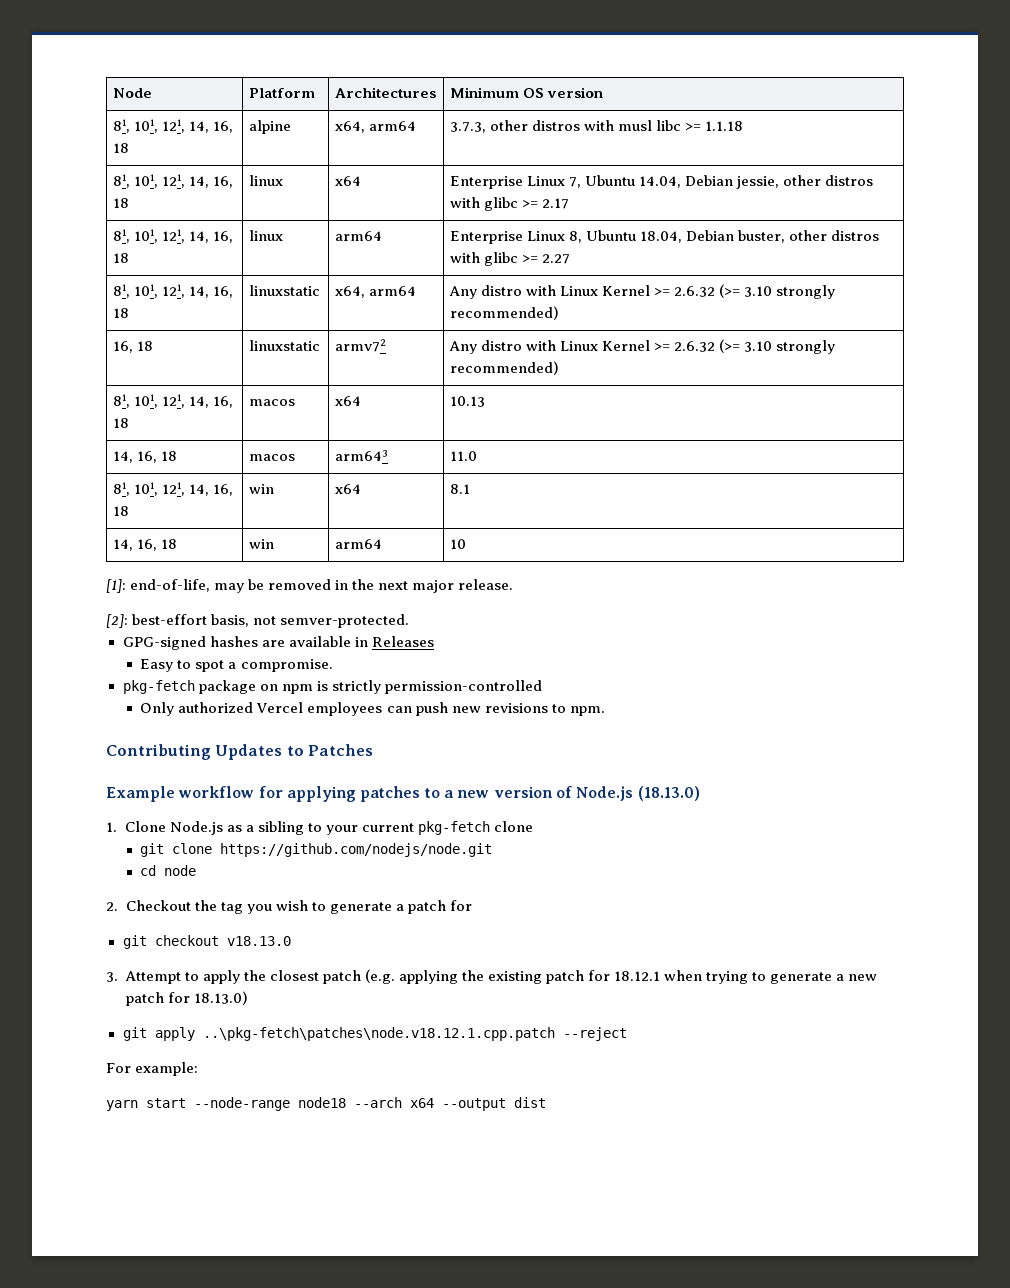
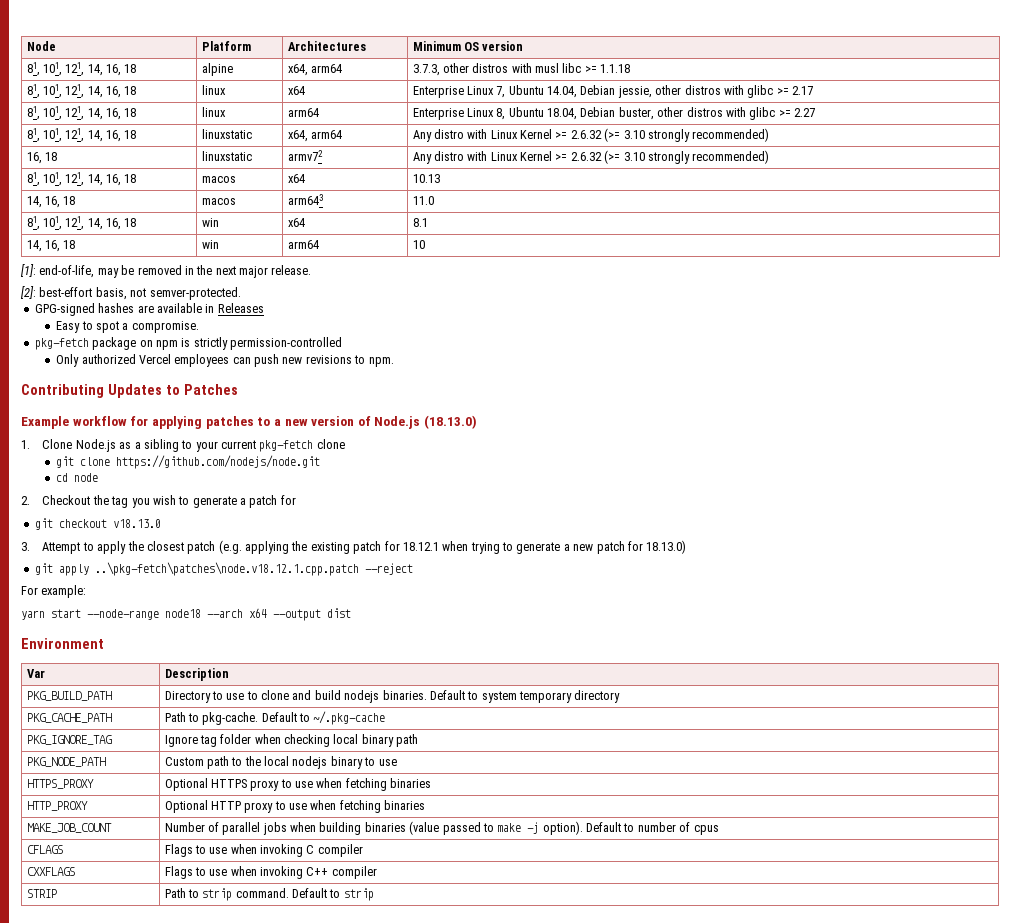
(546, 1102) none -> [21,638,104,649] [26,669,45,678] [164,668,229,681] [26,691,112,701] [164,690,621,703] [26,713,112,723] [164,711,386,725] [26,735,112,745] [164,734,419,747] [26,757,106,767] [164,756,397,769] [26,779,94,789] [164,778,432,791] [26,801,88,811] [164,800,426,813] [26,823,112,833] [164,821,719,835] [26,845,63,854] [164,844,363,857] [26,867,75,876] [164,866,377,879] [26,889,57,898] [164,888,374,901] // Environment // Var | Description // PKG_BUILD_PATH | Directory to use to clone and build nodejs binaries. Default to system temporary directory // PKG_CACHE_PATH | Path to pkg-cache. Default to ~/.pkg-cache // PKG_IGNORE_TAG | Ignore tag folder when checking local binary path // PKG_NODE_PATH | Custom path to the local nodejs binary to use // HTTPS_PROXY | Optional HTTPS proxy to use when fetching binaries // HTTP_PROXY | Optional HTTP proxy to use when fetching binaries // MAKE_JOB_COUNT | Number of parallel jobs when building binaries (value passed to make -j option). Default to number of cpus // CFLAGS | Flags to use when invoking C compiler // CXXFLAGS | Flags to use when invoking C++ compiler // STRIP | Path to strip command. Default to strip

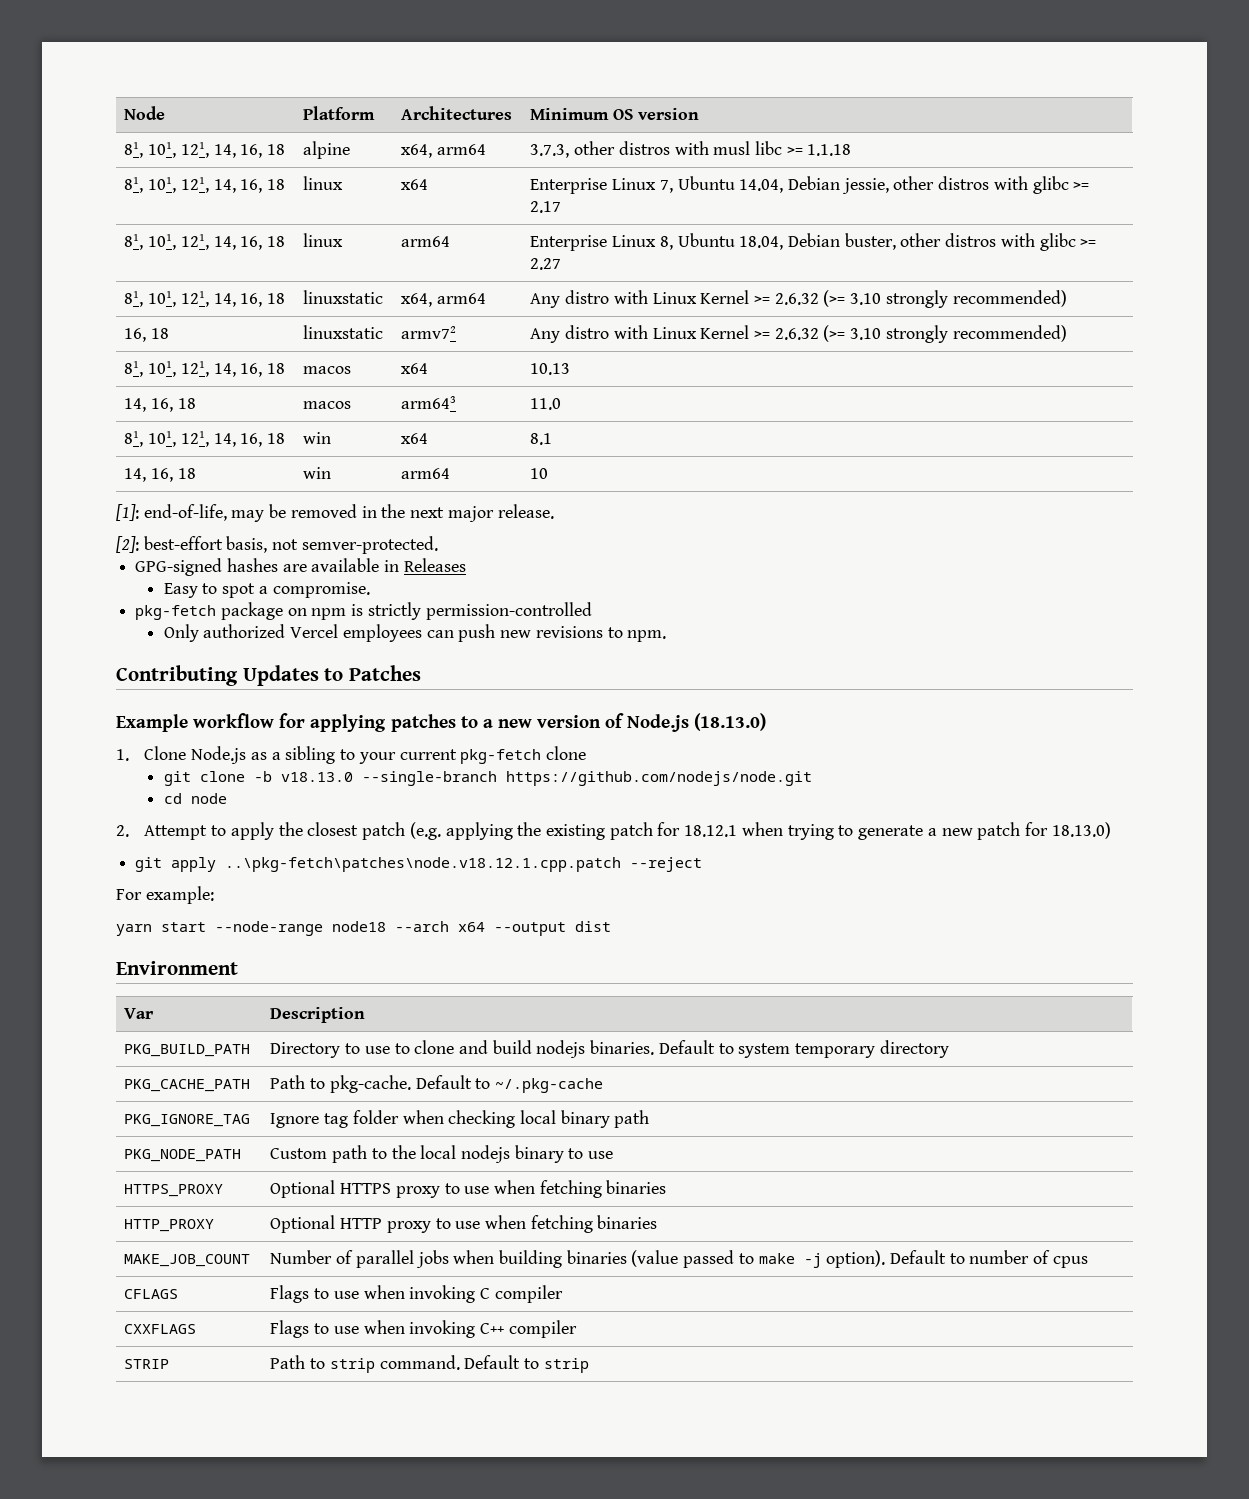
(111, 461) none -> [253,771,497,786] -b v18.13.0 --single-branch
[42,495,296,508] [34,518,161,530] [21,542,30,551] Checkout the tag you wish to generate a patch for // git checkout v18.13.0 // 3. -> (129, 831) none

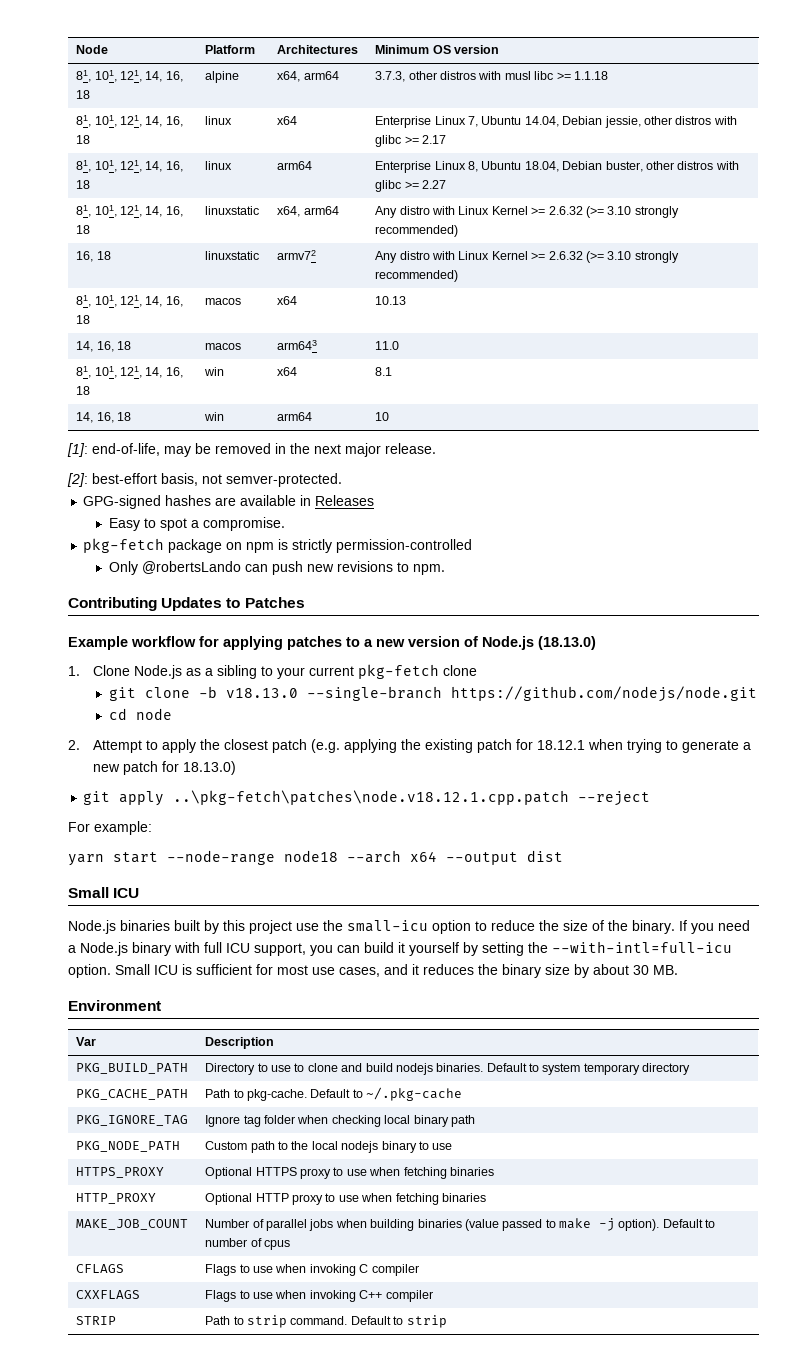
[203,624,422,642] authorized Vercel employees -> [141,561,241,574] @robertsLando
(611, 926) none -> [68,887,140,898] [68,920,750,934] [68,941,732,956] [68,964,678,978] // Small ICU // Node.js binaries built by this project use the small-icu option to reduce the size of the binary. If you need a Node.js binary with full ICU support, you can build it yourself by setting the --with-intl=full-icu option. Small ICU is sufficient for most use cases, and it reduces the binary size by about 30 MB.

